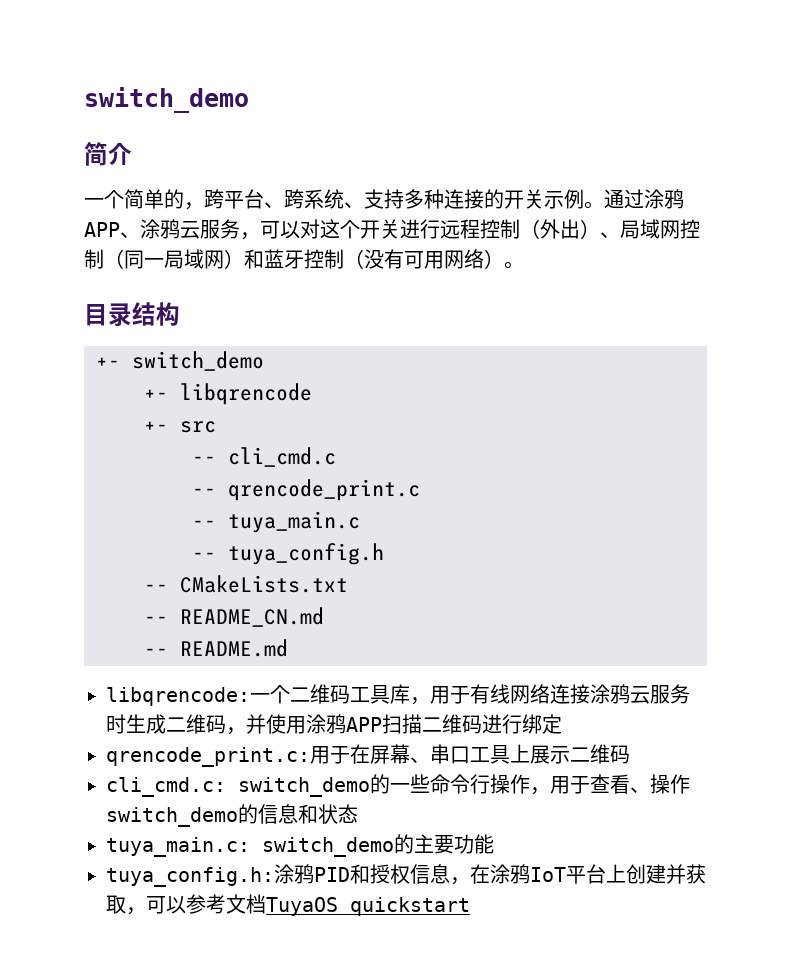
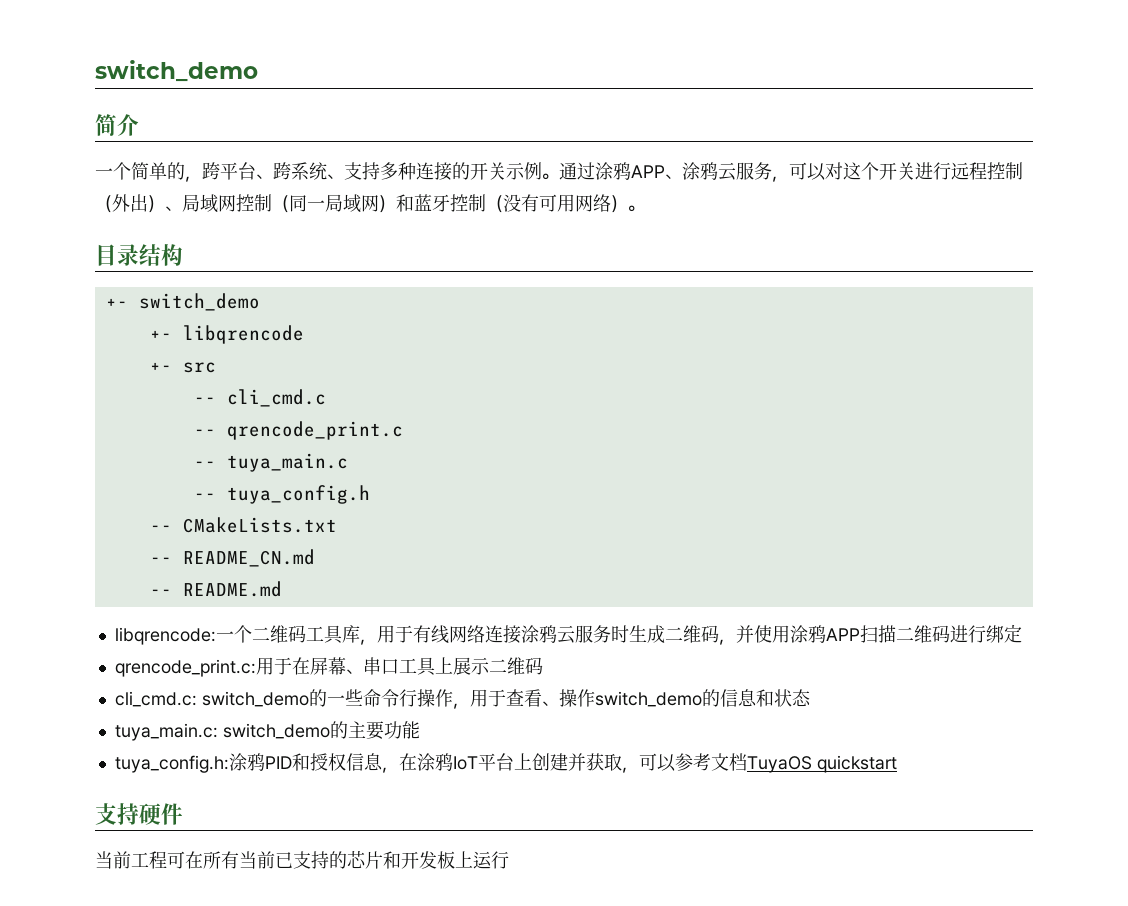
(470, 906) none -> [95,803,183,825] [95,851,509,869] // 支持硬件 // 当前工程可在所有当前已支持的芯片和开发板上运行

